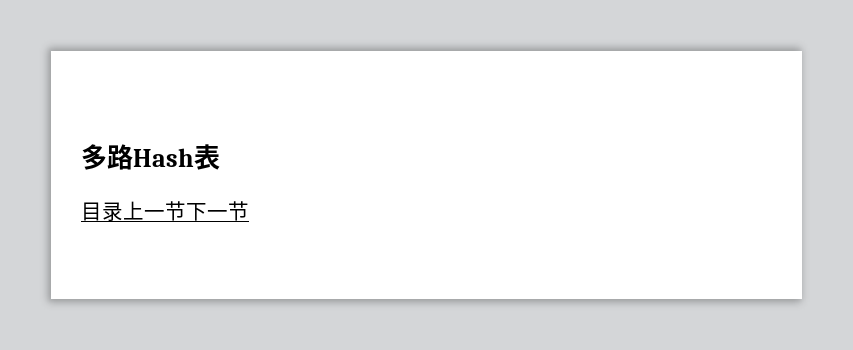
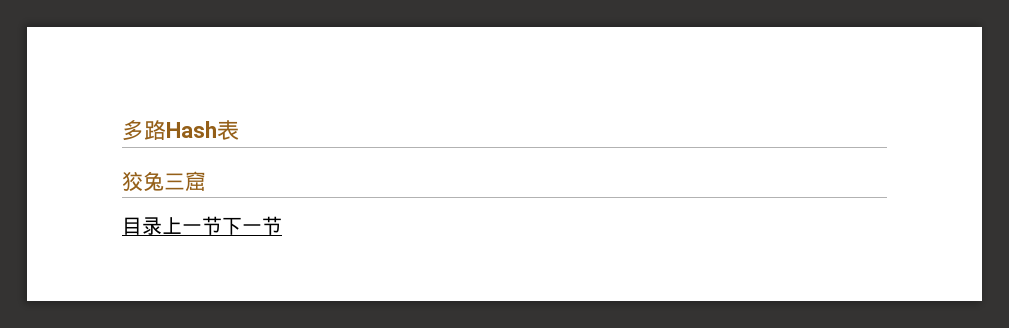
(220, 157) none -> [122,171,206,192] // 狡兔三窟

